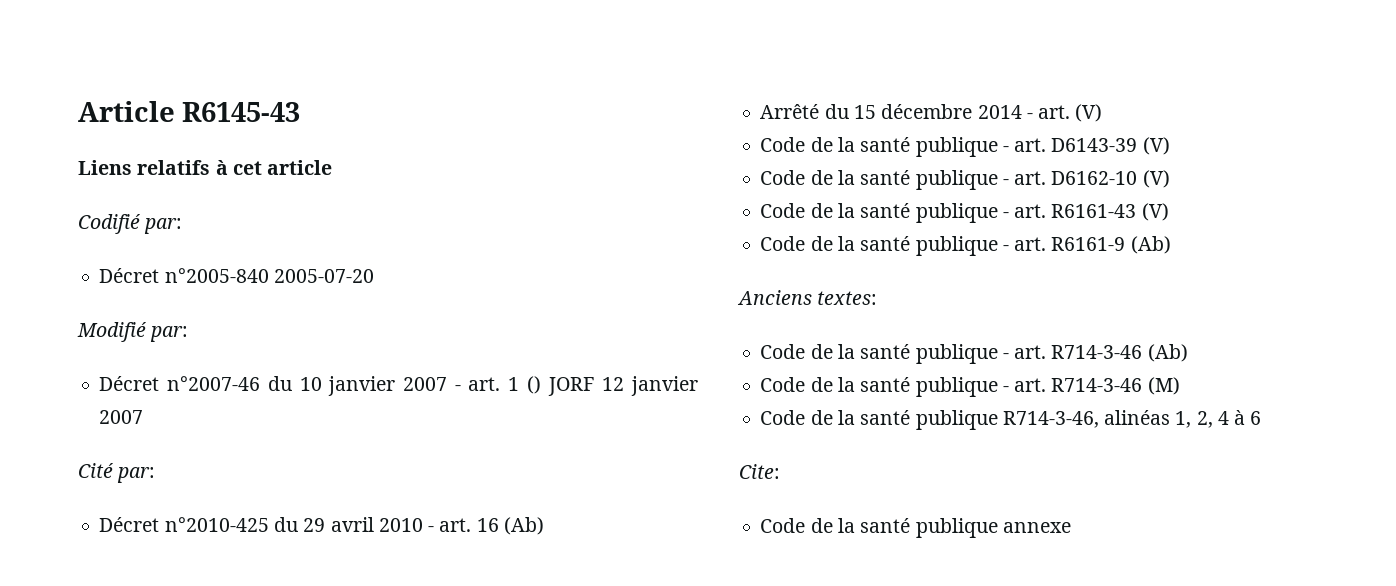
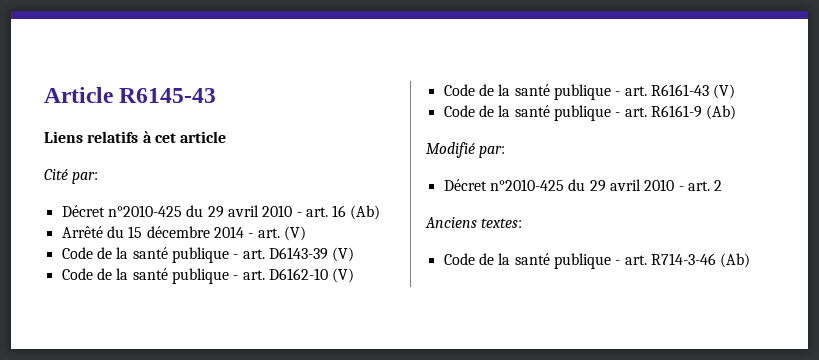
[78,214,183,234] [99,268,374,283] [77,322,189,342] [99,376,698,396] [99,410,144,424] // Codifié par: // Décret n°2005-840 2005-07-20 // Modifié par: // Décret n°2007-46 du 10 janvier 2007 - art. 1 () JORF 12 janvier 2007 -> (227, 137) none
(1171, 245) none -> [426,142,506,158] [443,179,723,192] // Modifié par: // Décret n°2010-425 du 29 avril 2010 - art. 2
[760,377,1180,397] [760,410,1262,430] [739,464,780,479] [760,518,1071,538] // Code de la santé publique - art. R714-3-46 (M) // Code de la santé publique R714-3-46, alinéas 1, 2, 4 à 6 // Cite: // Code de la santé publique annexe -> (751, 260) none

